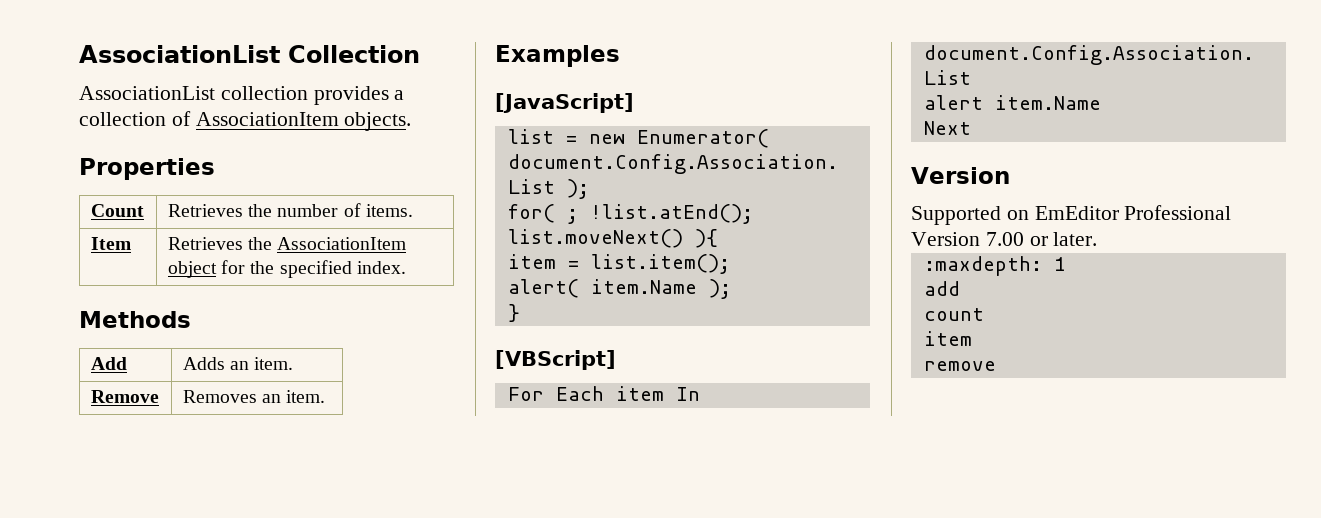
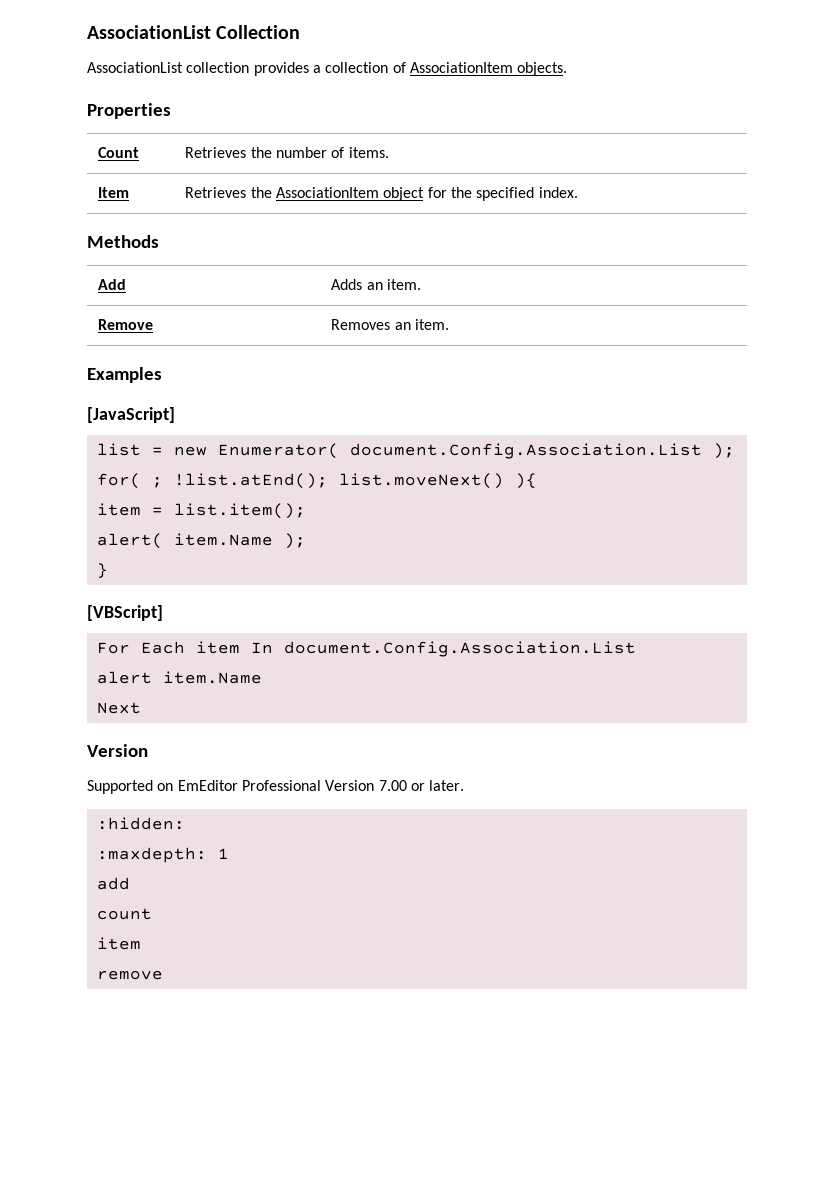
(1098, 239) none -> [96,817,185,830] // :hidden:

